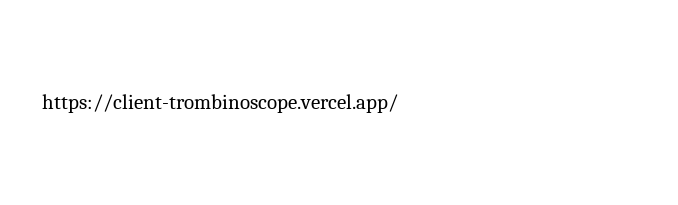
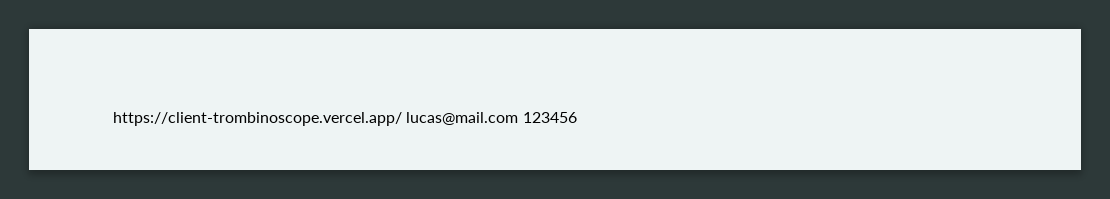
(398, 103) none -> [406,112,577,125] lucas@mail.com 123456

